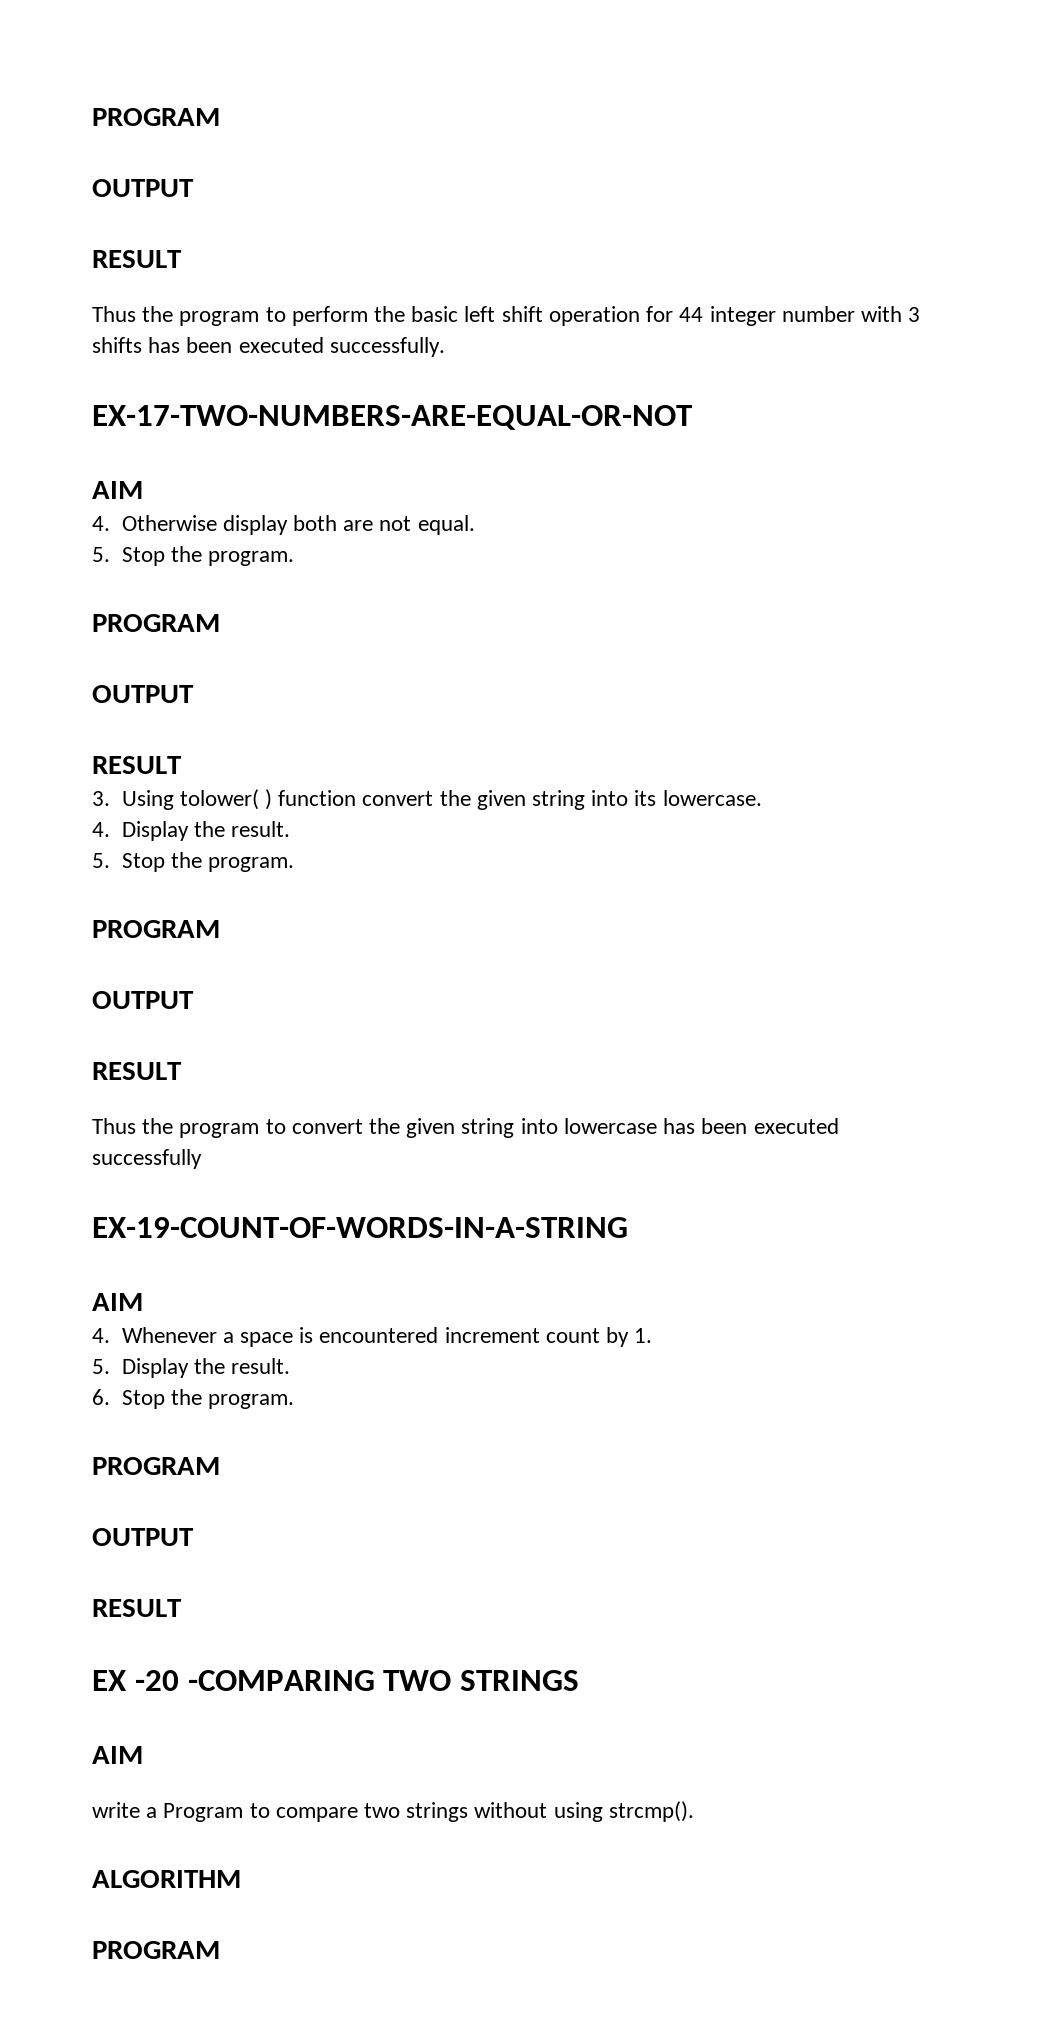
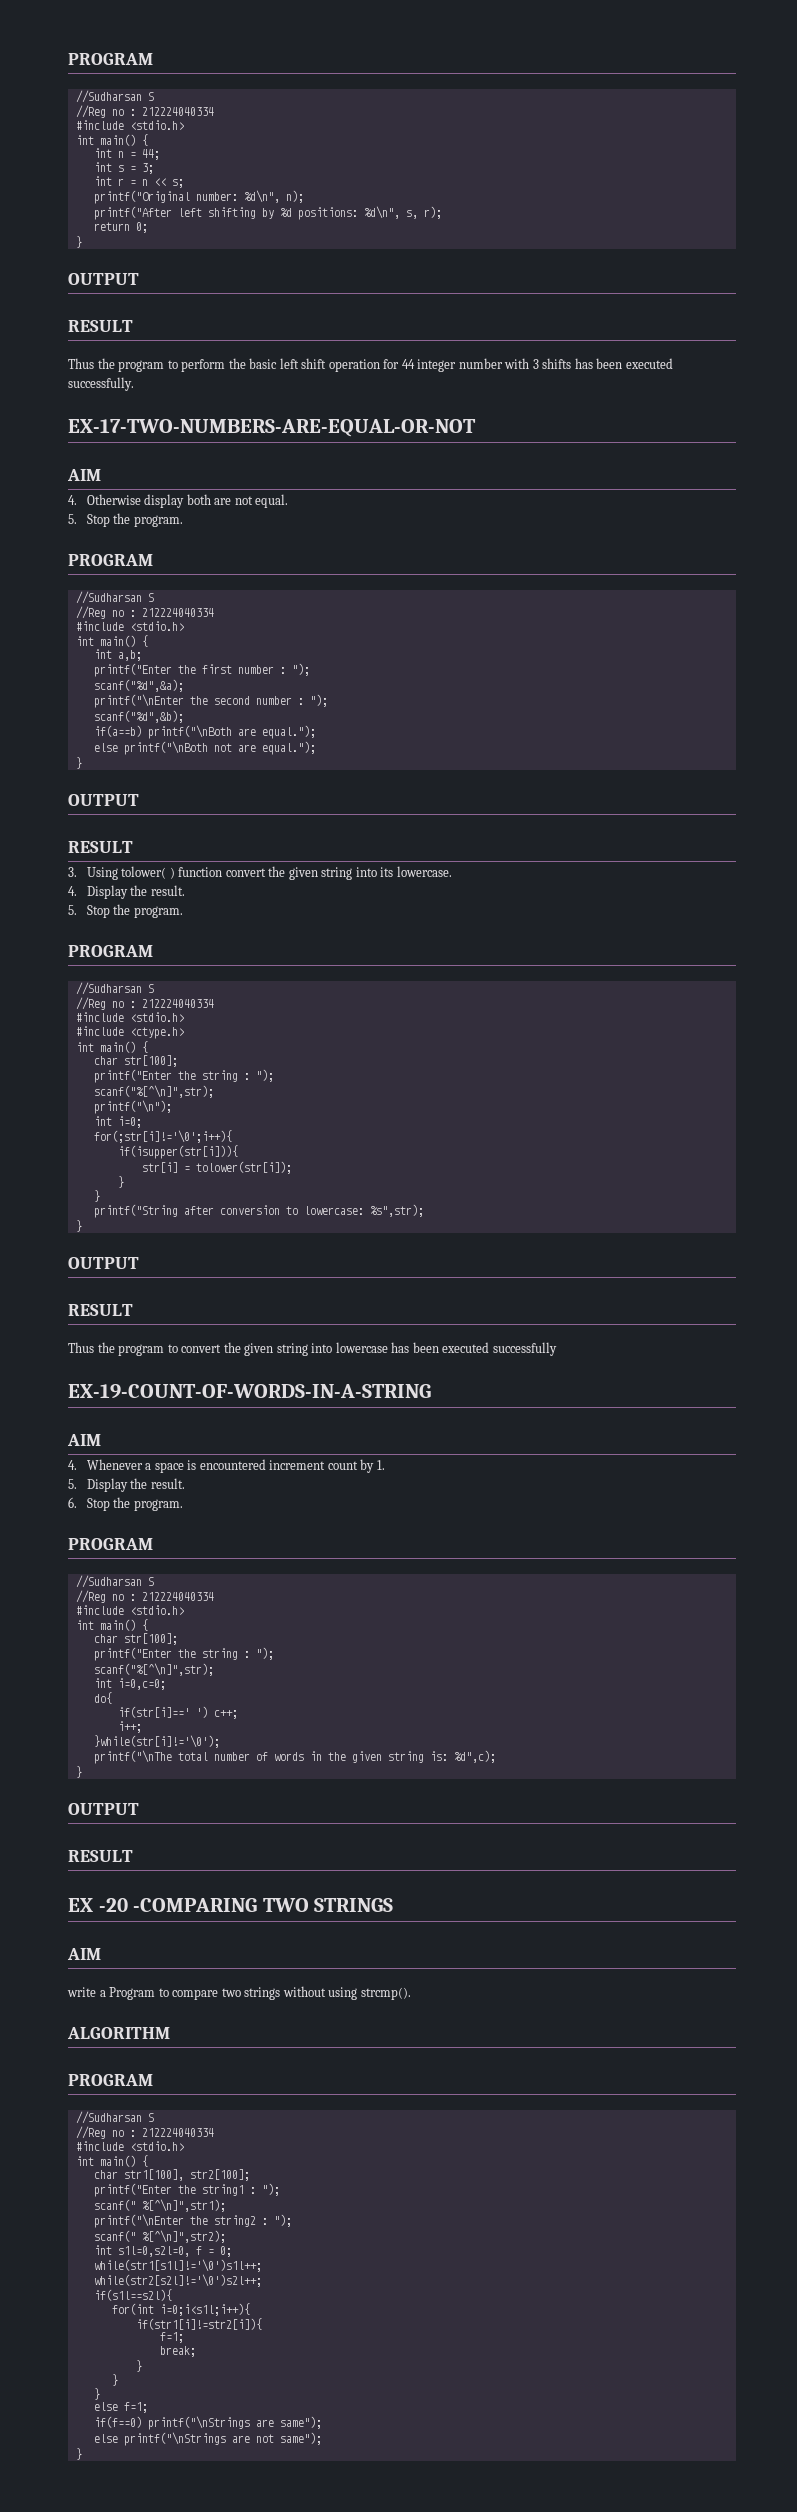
[92,108,220,126] PROGRAM -> [68,53,153,65] [75,90,154,103] [75,105,214,118] [75,120,184,130] [75,134,148,146] [93,148,160,160] [93,162,154,174] [93,176,184,188] [93,190,304,204] [93,206,442,220] [93,222,148,233] [75,236,82,248] PROGRAM // //Sudharsan S // //Reg no : 212224040334 // #include <stdio.h> // int main() { // int n = 44; // int s = 3; // int r = n << s; // printf("Original number: %d\n", n); // printf("After left shifting by %d positions: %d\n", s, r); // return 0; // }
(220, 623) none -> [75,591,154,604] [75,606,214,619] [75,621,184,631] [75,635,148,647] [93,649,142,661] [93,663,310,677] [93,679,184,692] [93,694,328,708] [93,710,184,723] [93,725,316,739] [93,741,316,755] [75,757,82,769] // //Sudharsan S // //Reg no : 212224040334 // #include <stdio.h> // int main() { // int a,b; // printf("Enter the first number : "); // scanf("%d",&a); // printf("\nEnter the second number : "); // scanf("%d",&b); // if(a==b) printf("\nBoth are equal."); // else printf("\nBoth not are equal."); // }
(220, 929) none -> [75,982,154,995] [75,997,214,1010] [75,1012,184,1022] [75,1026,184,1039] [75,1041,148,1053] [93,1055,178,1067] [93,1069,274,1083] [93,1085,214,1098] [93,1100,172,1114] [93,1116,142,1128] [93,1130,232,1143] [117,1145,238,1159] [141,1161,292,1174] [117,1176,124,1188] [93,1190,100,1202] [93,1204,424,1218] [75,1220,82,1232] // //Sudharsan S // //Reg no : 212224040334 // #include <stdio.h> // #include <ctype.h> // int main() { // char str[100]; // printf("Enter the string : "); // scanf("%[^\n]",str); // printf("\n"); // int i=0; // for(;str[i]!='\0';i++){ // if(isupper(str[i])){ // str[i] = tolower(str[i]); // } // } // printf("String after conversion to lowercase: %s",str); // }
(220, 1466) none -> [75,1575,154,1588] [75,1590,214,1603] [75,1605,184,1615] [75,1619,148,1631] [93,1633,178,1645] [93,1647,274,1661] [93,1663,214,1676] [93,1678,166,1690] [93,1692,112,1704] [117,1706,238,1719] [117,1721,142,1733] [93,1735,220,1748] [93,1750,496,1764] [75,1766,82,1778] // //Sudharsan S // //Reg no : 212224040334 // #include <stdio.h> // int main() { // char str[100]; // printf("Enter the string : "); // scanf("%[^\n]",str); // int i=0,c=0; // do{ // if(str[i]==' ') c++; // i++; // }while(str[i]!='\0'); // printf("\nThe total number of words in the given string is: %d",c); // }
(220, 1950) none -> [75,2111,154,2124] [75,2126,214,2139] [75,2141,184,2151] [75,2155,148,2167] [93,2169,250,2181] [93,2183,280,2197] [93,2199,226,2212] [93,2214,292,2228] [93,2230,226,2243] [93,2245,232,2257] [93,2259,262,2272] [93,2274,262,2287] [93,2289,172,2301] [111,2303,250,2316] [135,2318,262,2330] [159,2332,184,2343] [159,2346,196,2357] [135,2360,142,2372] [111,2374,118,2386] [93,2388,100,2400] [93,2402,148,2413] [93,2416,322,2430] [93,2432,322,2446] [75,2448,82,2460] // //Sudharsan S // //Reg no : 212224040334 // #include <stdio.h> // int main() { // char str1[100], str2[100]; // printf("Enter the string1 : "); // scanf(" %[^\n]",str1); // printf("\nEnter the string2 : "); // scanf(" %[^\n]",str2); // int s1l=0,s2l=0, f = 0; // while(str1[s1l]!='\0')s1l++; // while(str2[s2l]!='\0')s2l++; // if(s1l==s2l){ // for(int i=0;i<s1l;i++){ // if(str1[i]!=str2[i]){ // f=1; // break; // } // } // } // else f=1; // if(f==0) printf("\nStrings are same"); // else printf("\nStrings are not same"); // }

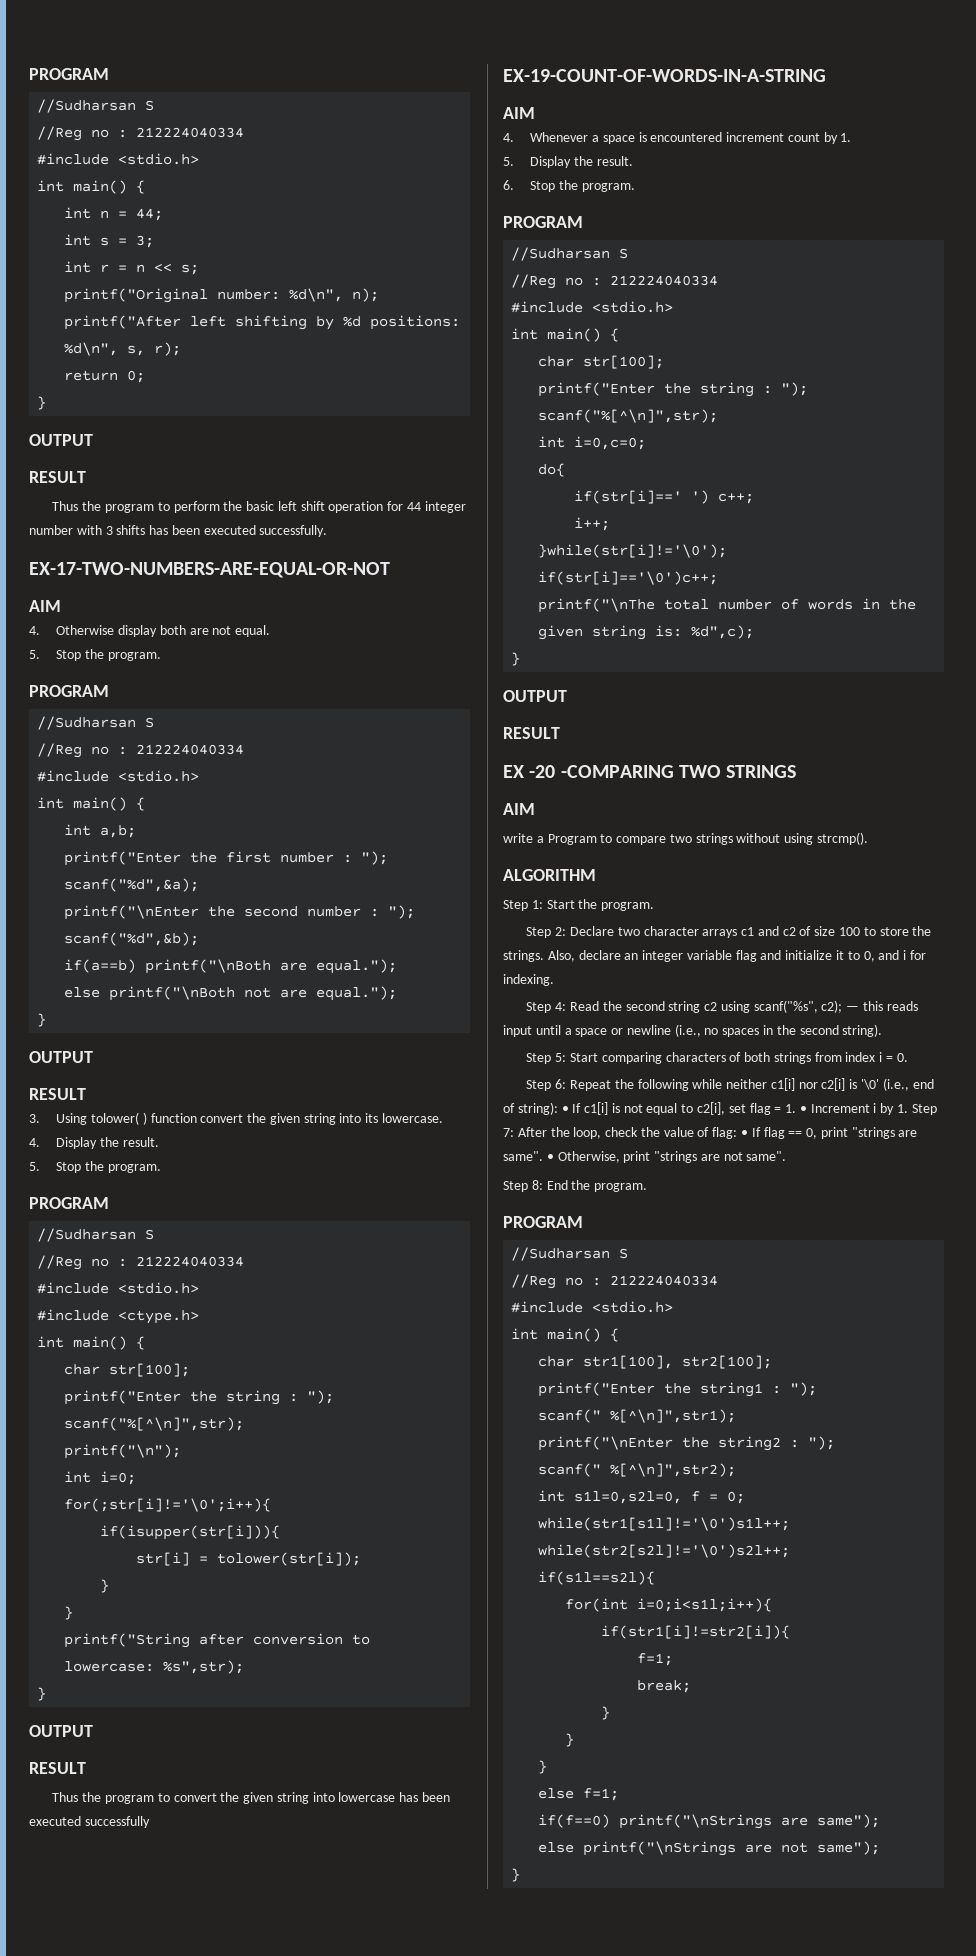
(220, 1741) none -> [538,571,719,585] // if(str[i]=='\0')c++;
(170, 2033) none -> [503,899,655,911] [526,926,932,938] [503,950,926,962] [503,974,554,986] [526,1000,918,1013] [503,1024,883,1037] [526,1052,908,1064] [526,1078,934,1091] [503,1102,937,1115] [503,1127,918,1139] [503,1151,787,1163] [503,1180,648,1192] // Step 1: Start the program. // Step 2: Declare two character arrays c1 and c2 of size 100 to store the strings. Also, declare an integer variable flag and initialize it to 0, and i for indexing. // Step 4: Read the second string c2 using scanf("%s", c2); — this reads input until a space or newline (i.e., no spaces in the second string). // Step 5: Start comparing characters of both strings from index i = 0. // Step 6: Repeat the following while neither c1[i] nor c2[i] is '\0' (i.e., end of string): • If c1[i] is not equal to c2[i], set flag = 1. • Increment i by 1. Step 7: After the loop, check the value of flag: • If flag == 0, print "strings are same". • Otherwise, print "strings are not same". // Step 8: End the program.

